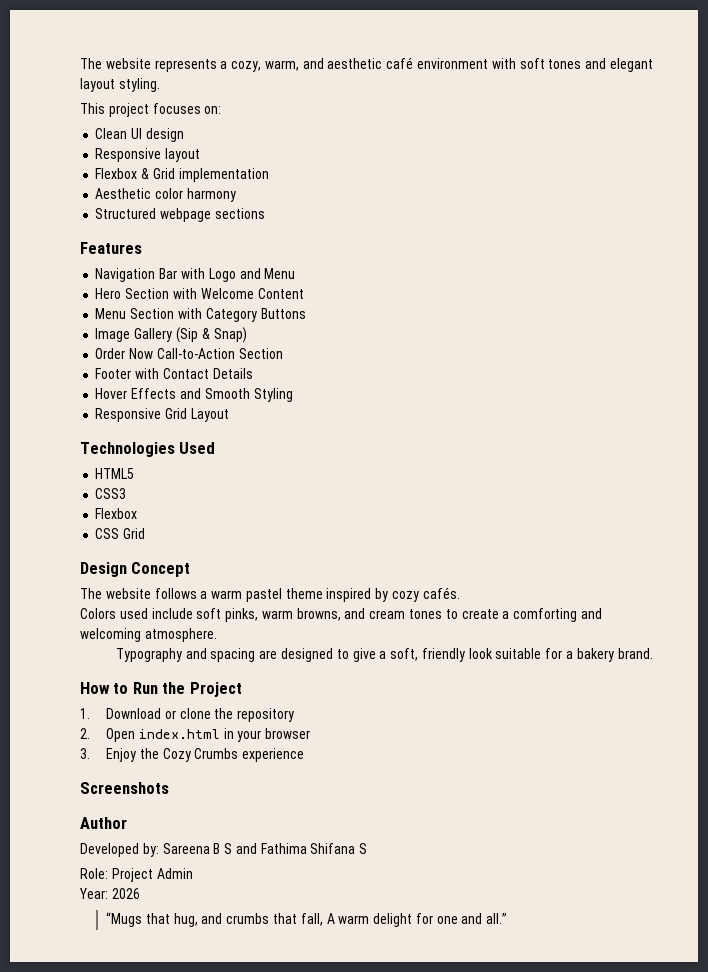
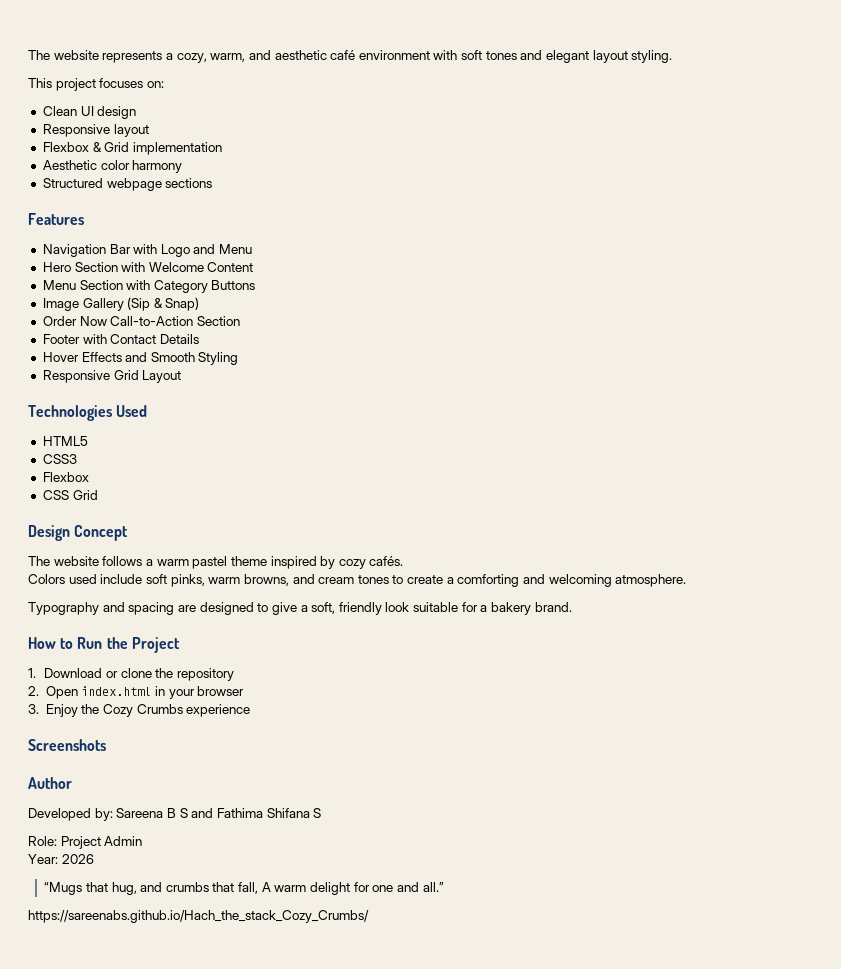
(508, 918) none -> [28,910,369,923] // https://sareenabs.github.io/Hach_the_stack_Cozy_Crumbs/

